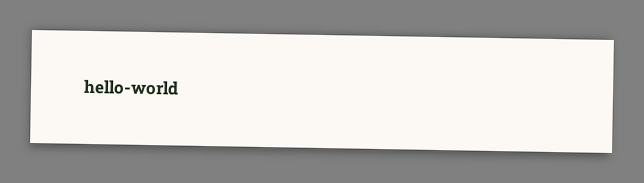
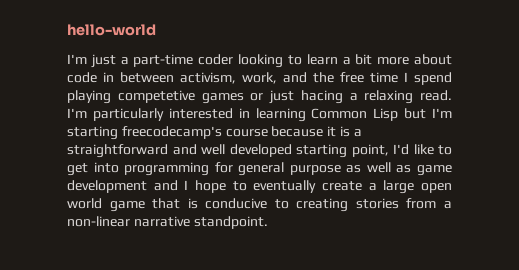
(179, 87) none -> [67,54,452,68] [67,72,452,85] [67,90,452,104] [67,108,452,122] [67,126,362,140] [67,144,452,158] [67,162,452,176] [67,180,453,194] [67,198,452,212] [67,216,268,229] // I'm just a part-time coder looking to learn a bit more about code in between activism, work, and the free time I spend playing competetive games or just hacing a relaxing read. I'm particularly interested in learning Common Lisp but I'm starting freecodecamp's course because it is a straightforward and well developed starting point, I'd like to get into programming for general purpose as well as game development and I hope to eventually create a large open world game that is conducive to creating stories from a non-linear narrative standpoint.

